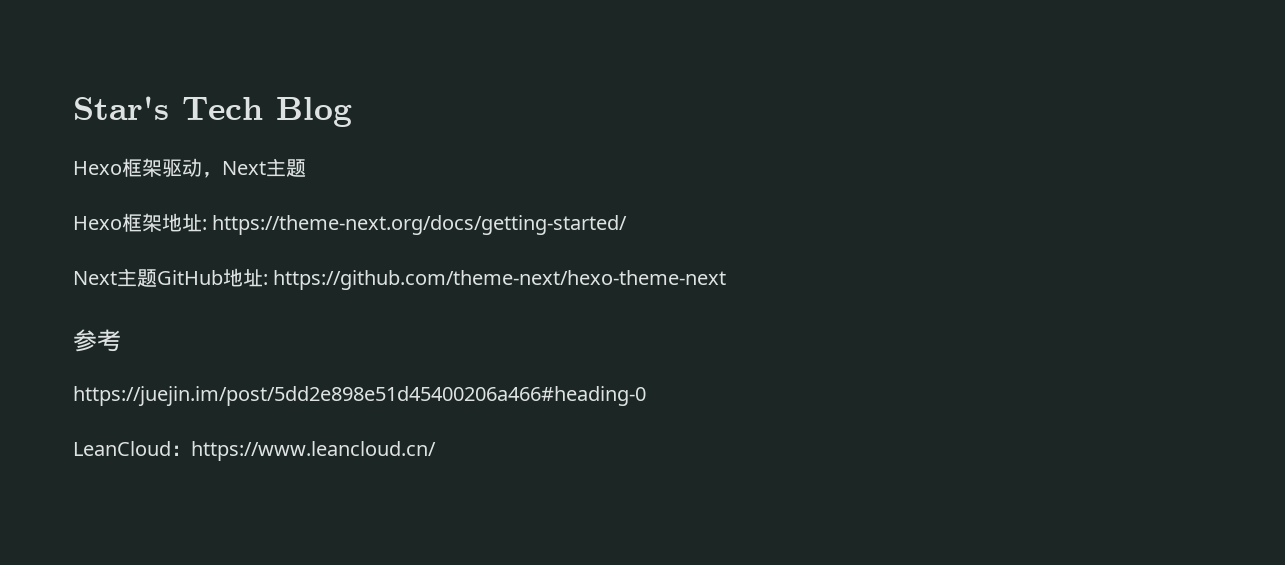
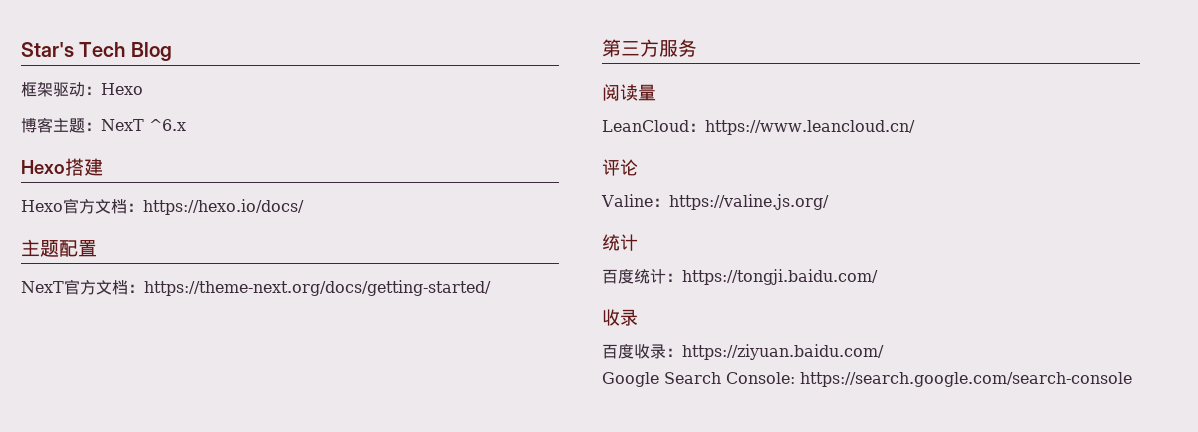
[73,161,122,175] Hexo -> (172, 51) none
[202,158,306,178] [73,213,628,235] [73,268,727,290] [73,329,121,352] [73,386,646,406] [73,441,436,461] ，Next主题 // Hexo框架地址: https://theme-next.org/docs/getting-started/ // Next主题GitHub地址: https://github.com/theme-next/hexo-theme-next // 参考 // https://juejin.im/post/5dd2e898e51d45400206a466#heading-0 // LeanCloud：https://www.leancloud.cn/ -> [85,83,143,95] [21,117,186,133] [21,158,103,176] [21,198,304,215] [21,239,97,257] [21,279,491,296] [602,39,697,57] [602,84,656,101] [602,120,915,135] [602,159,638,176] [601,194,829,210] [602,234,638,251] [602,269,878,285] [602,309,638,326] [602,344,884,360] [602,372,1132,387] ：Hexo // 博客主题：NexT ^6.x // Hexo搭建 // Hexo官方文档：https://hexo.io/docs/ // 主题配置 // NexT官方文档：https://theme-next.org/docs/getting-started/ // 第三方服务 // 阅读量 // LeanCloud：https://www.leancloud.cn/ // 评论 // Valine：https://valine.js.org/ // 统计 // 百度统计：https://tongji.baidu.com/ // 收录 // 百度收录：https://ziyuan.baidu.com/ // Google Search Console: https://search.google.com/search-console

